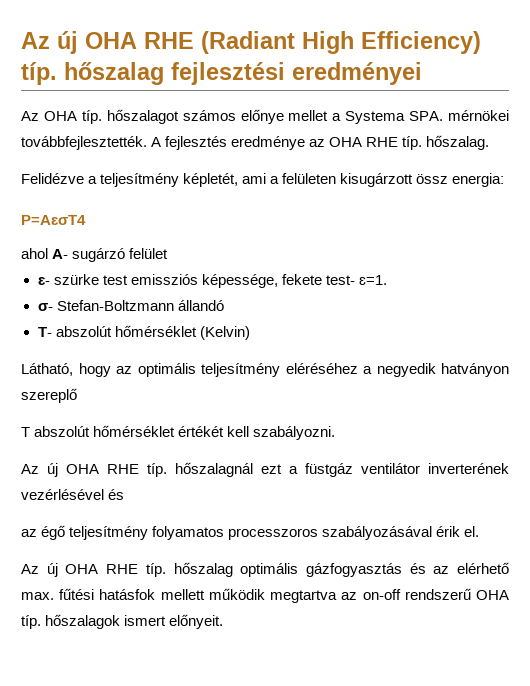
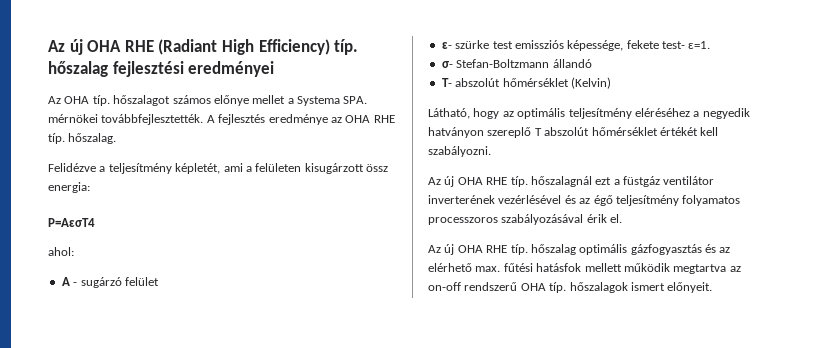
[21,248,69,259] ahol A- -> [48,247,74,256] [61,277,78,286] ahol: // A -
(77, 395) // -> (532, 132) none
(125, 494) // -> (576, 199) none

